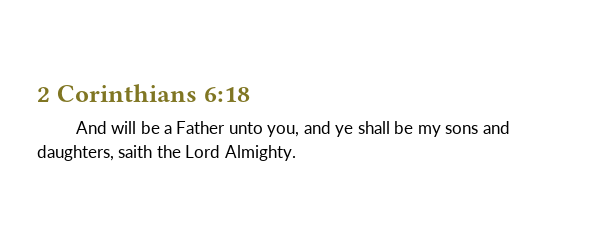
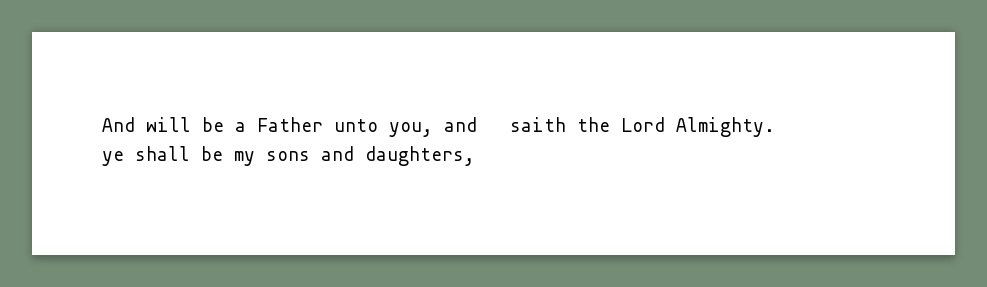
[37,84,250,102] 2 Corinthians 6:18 // -> (102, 124) none

